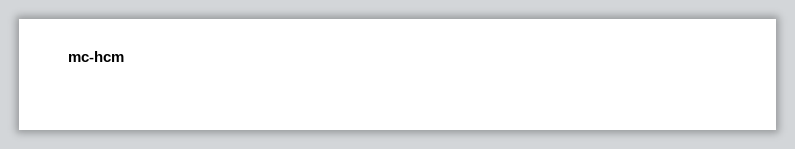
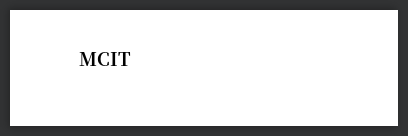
[68,51,124,62] mc-hcm -> [79,52,131,66] MCIT

